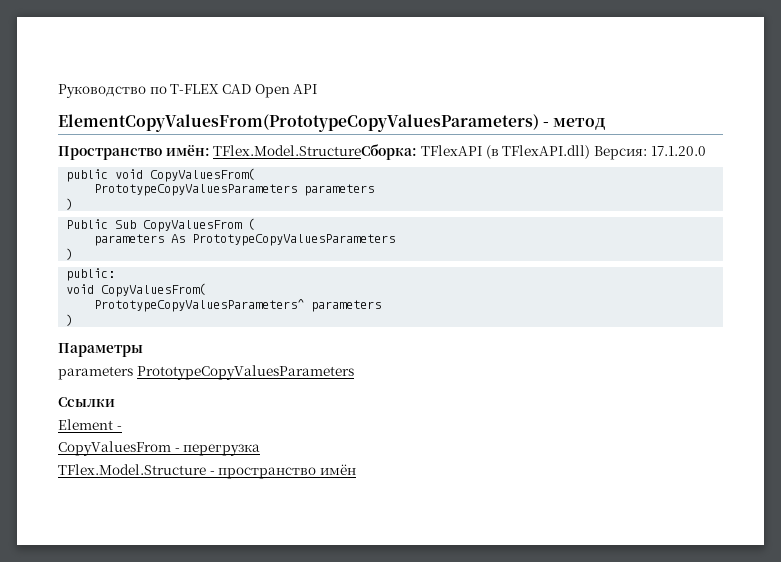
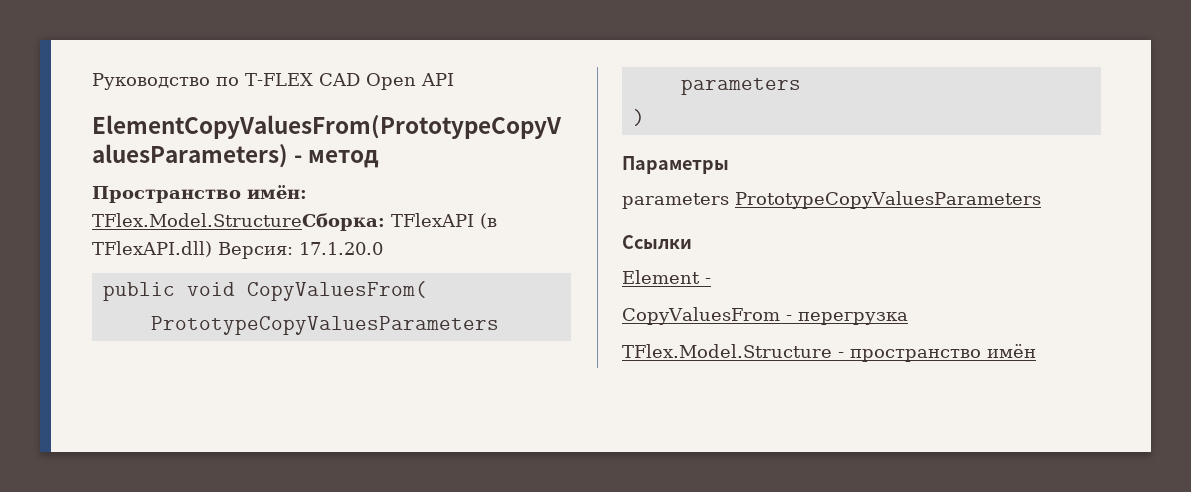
[66,218,256,232] [94,234,396,246] [66,248,74,260] [66,268,116,281] [66,283,207,297] [94,299,382,312] [66,314,74,326] // Public Sub CopyValuesFrom ( // parameters As PrototypeCopyValuesParameters // ) // public: // void CopyValuesFrom( // PrototypeCopyValuesParameters^ parameters // ) -> (645, 117) none

